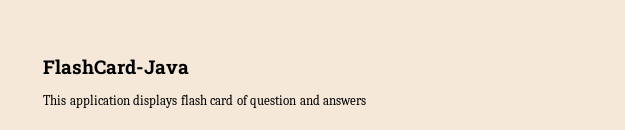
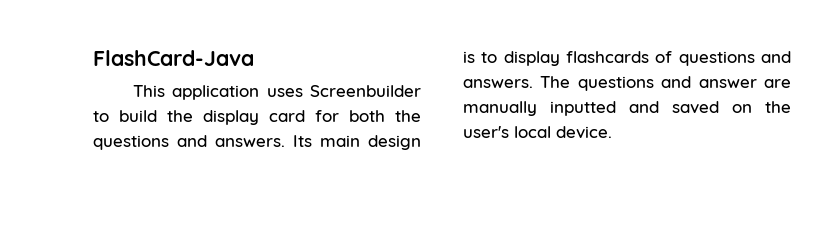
[133,94,367,108] displays flash card of question and answers -> [266,85,421,97] [93,110,421,125] [93,135,421,150] [463,51,791,66] [463,76,791,91] [463,101,791,116] [463,126,612,139] uses Screenbuilder to build the display card for both the questions and answers. Its main design is to display flashcards of questions and answers. The questions and answer are manually inputted and saved on the user's local device.

